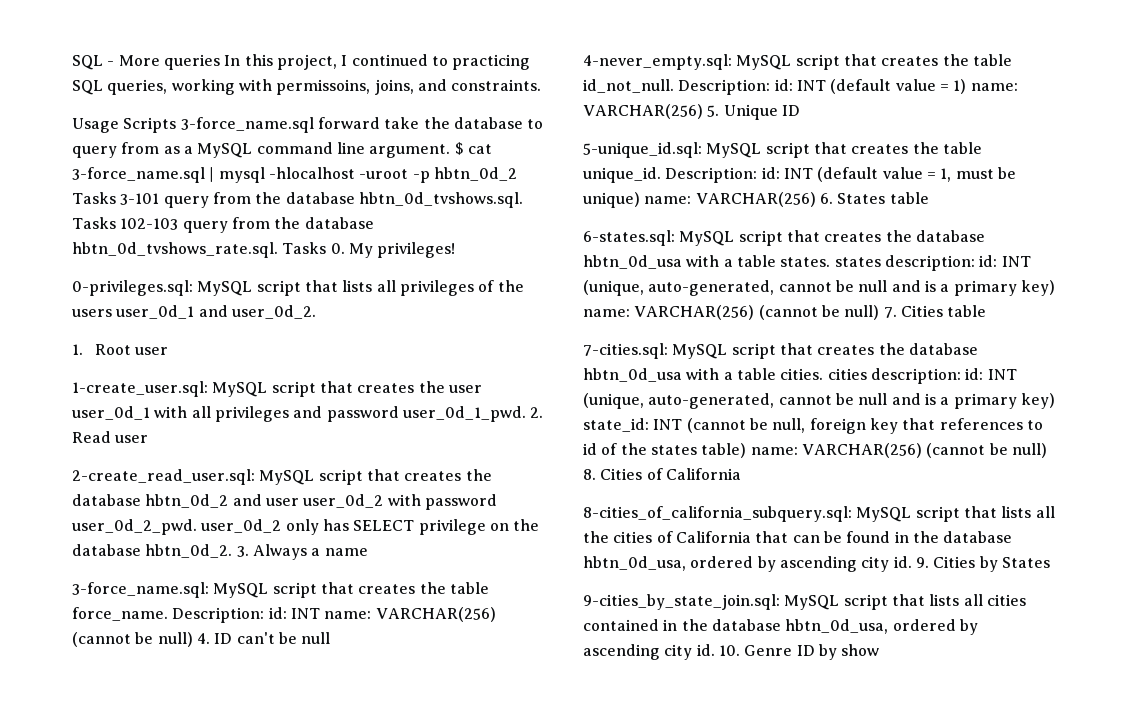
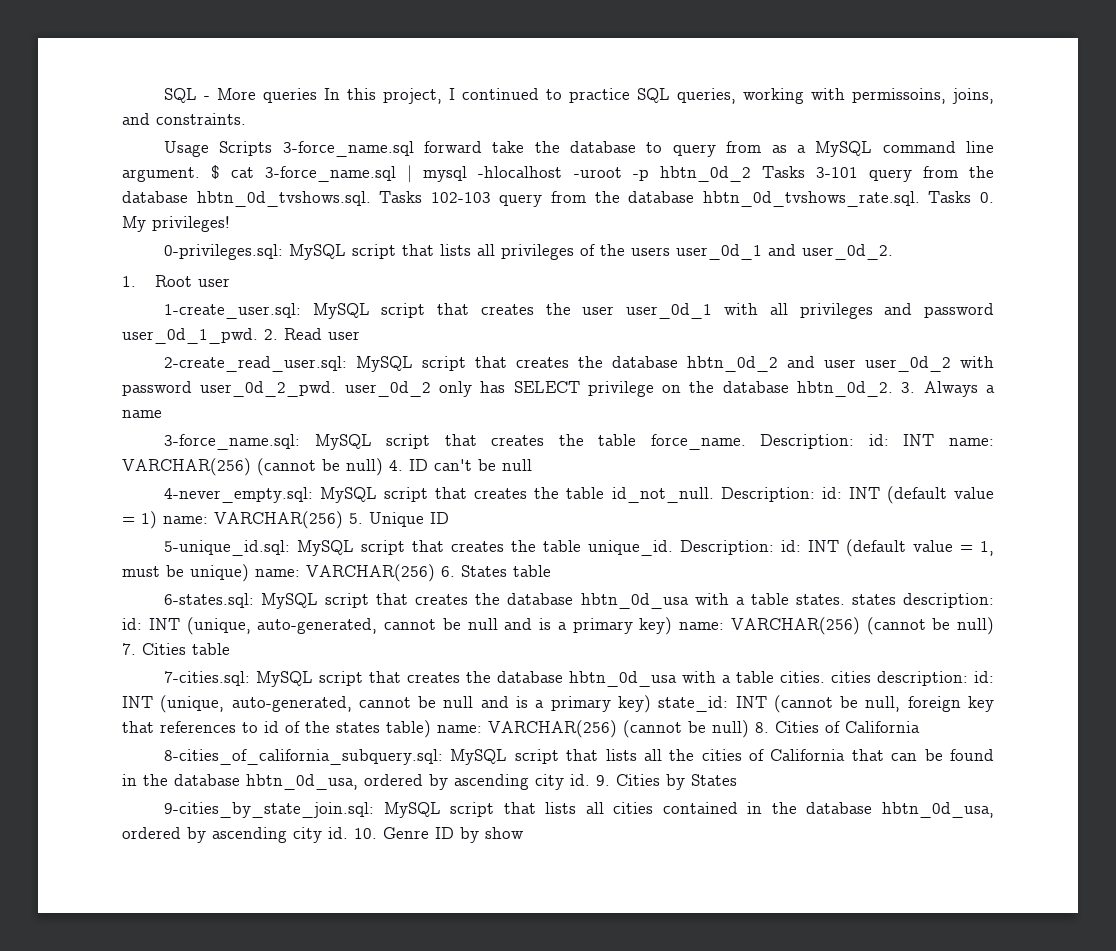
[452,54,531,70] practicing -> [568,88,630,103] practice

